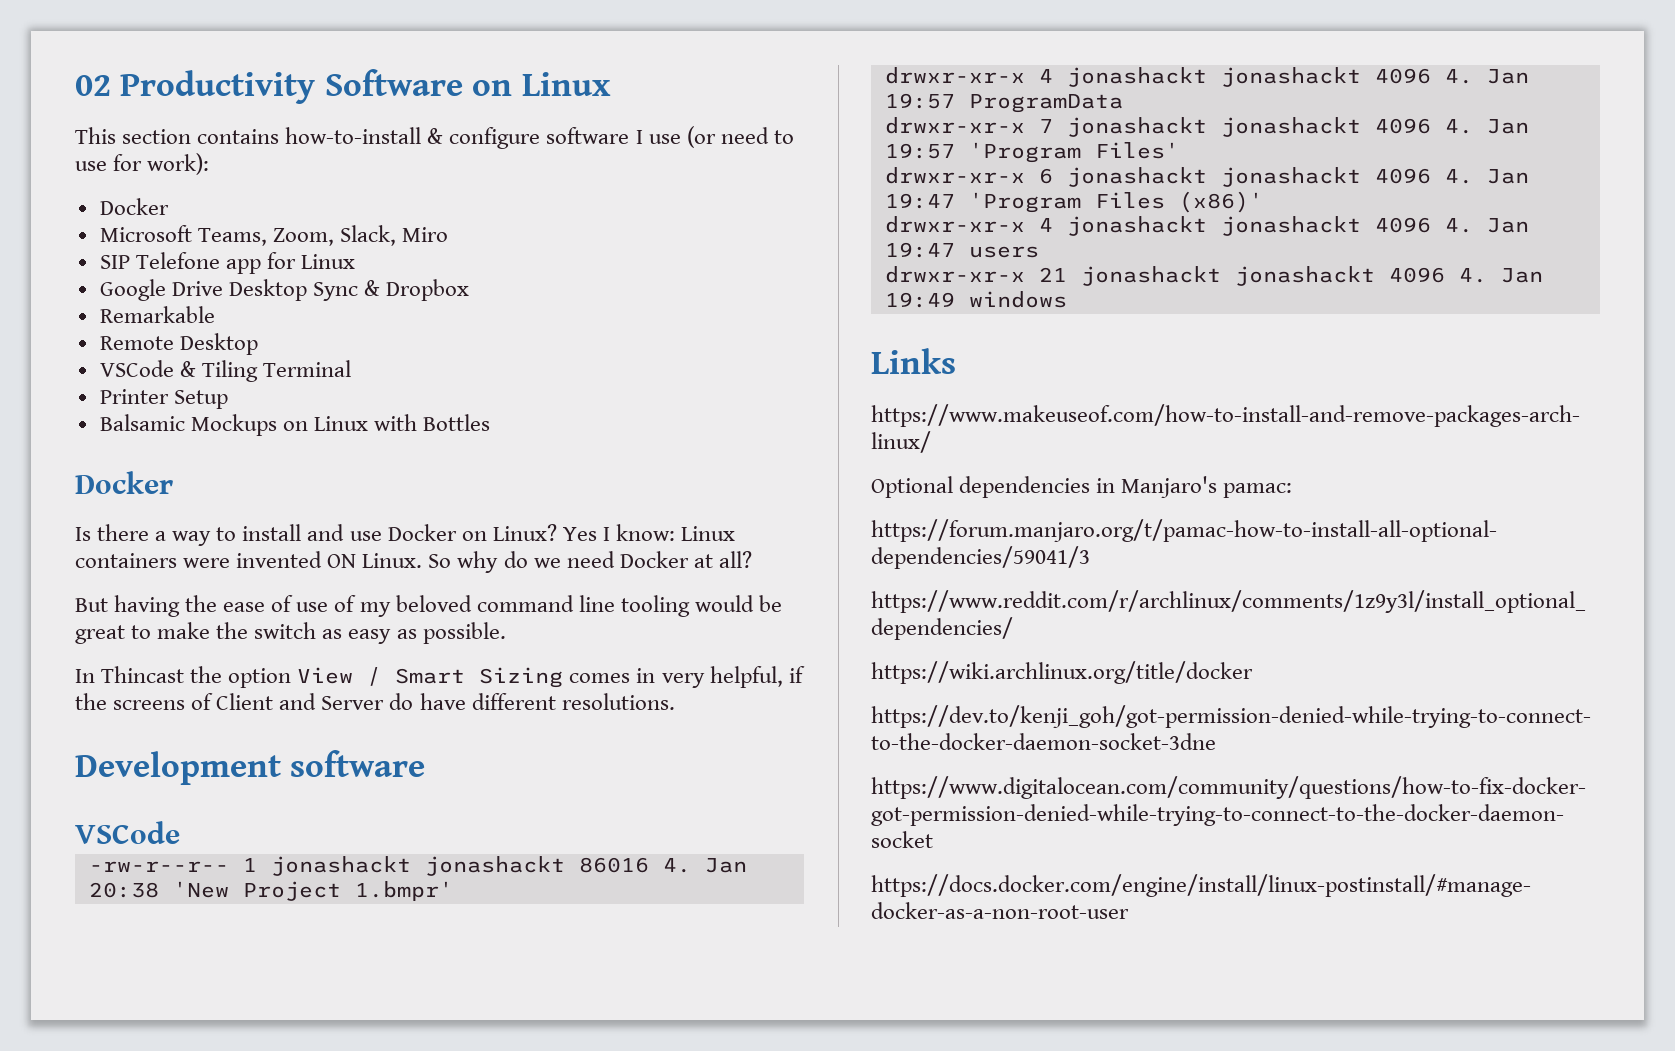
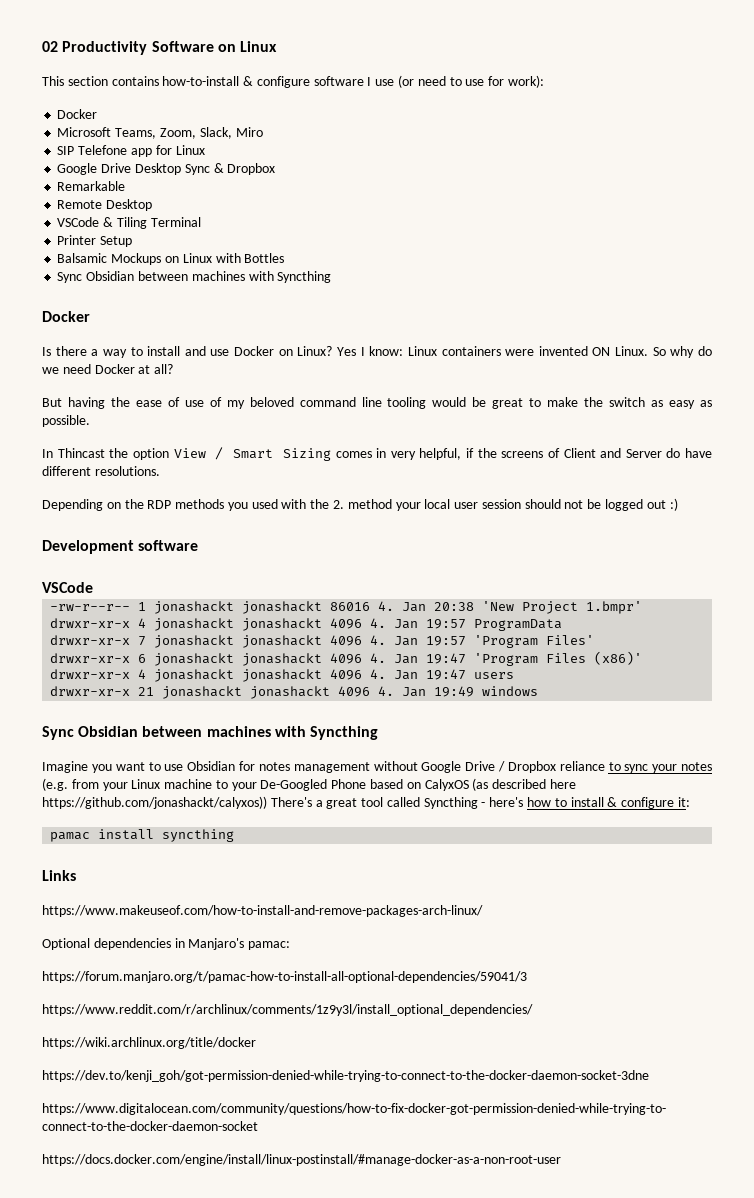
(491, 422) none -> [57,271,332,283] // Sync Obsidian between machines with Syncthing
(675, 701) none -> [42,498,678,511] // Depending on the RDP methods you used with the 2. method your local user session should not be logged out :)
(1067, 299) none -> [42,726,378,740] [42,761,713,773] [42,778,576,791] [42,796,690,809] [50,829,235,842] // Sync Obsidian between machines with Syncthing // Imagine you want to use Obsidian for notes management without Google Drive / Dropbox reliance to sync your notes (e.g. from your Linux machine to your De-Googled Phone based on CalyxOS (as described here https://github.com/jonashackt/calyxos)) There's a great tool called Syncthing - here's how to install & configure it: // pamac install syncthing

